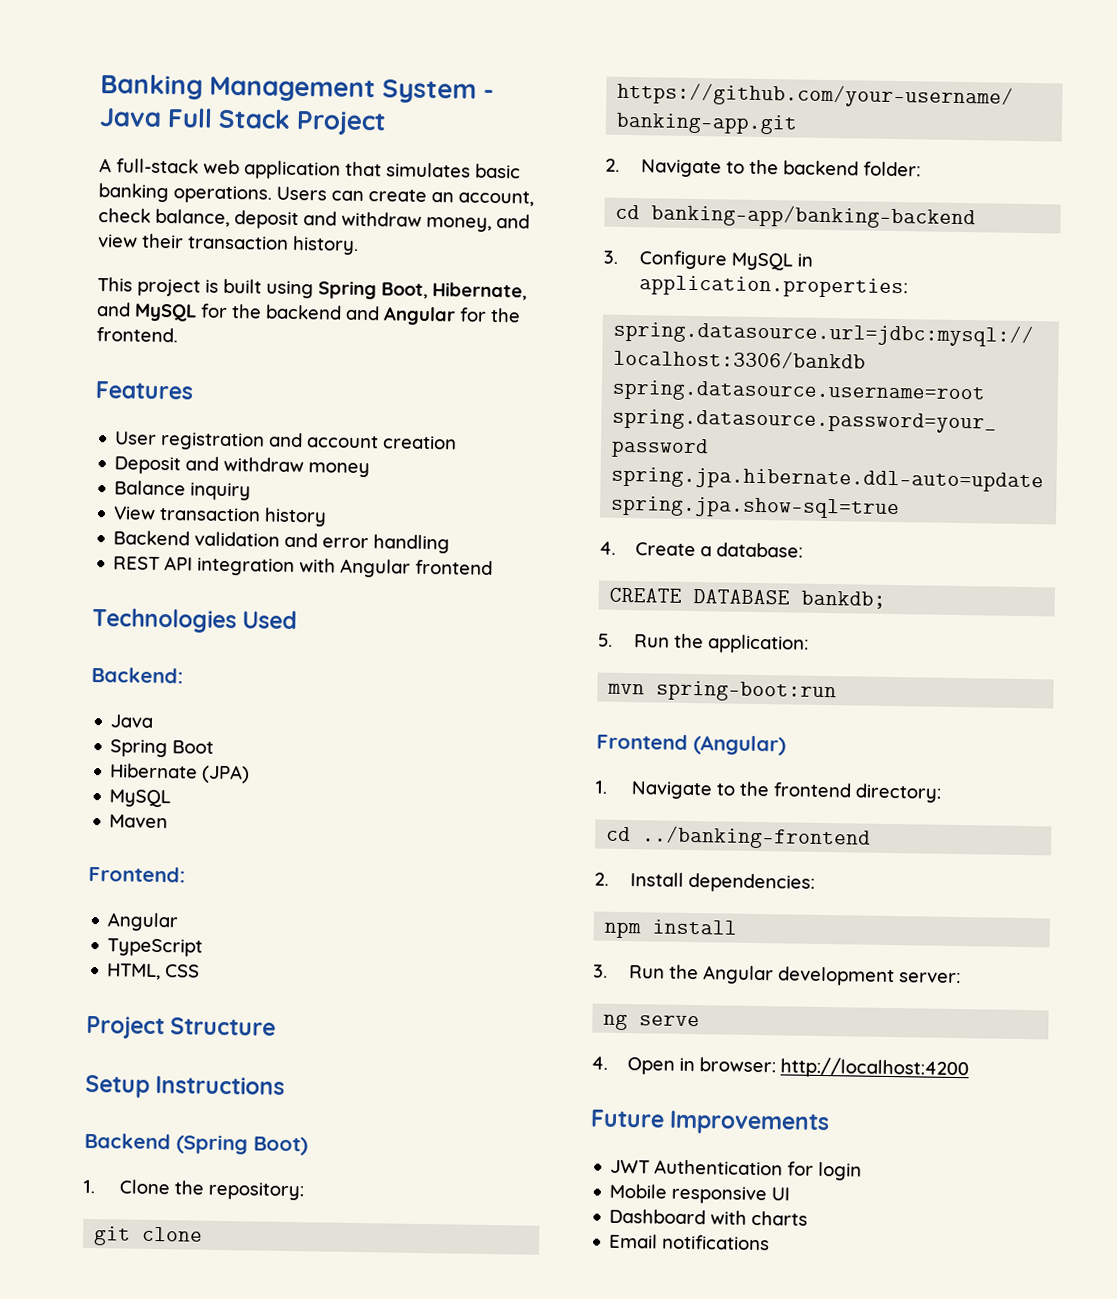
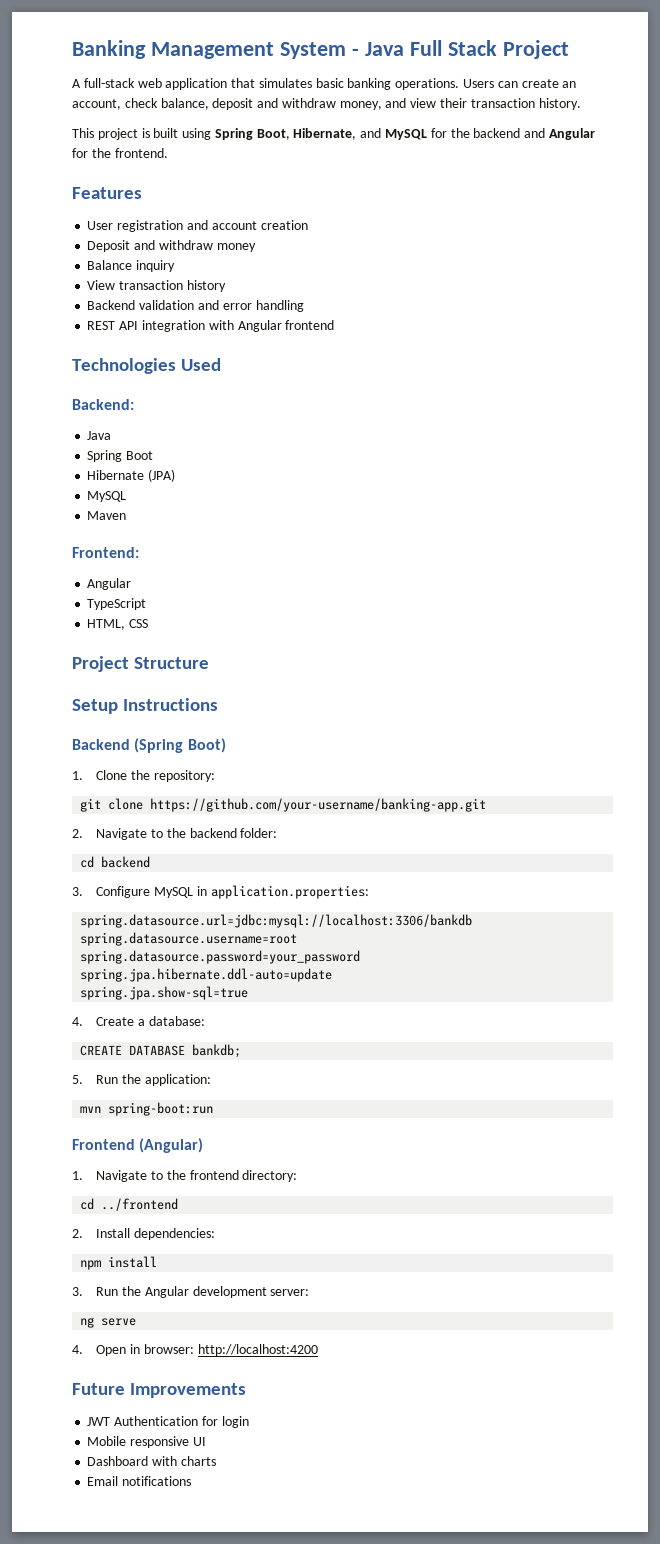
[651,203,977,230] banking-app/banking-backend -> [101,856,151,868] backend
[642,825,872,850] ../banking-frontend -> [101,1198,179,1211] ../frontend

